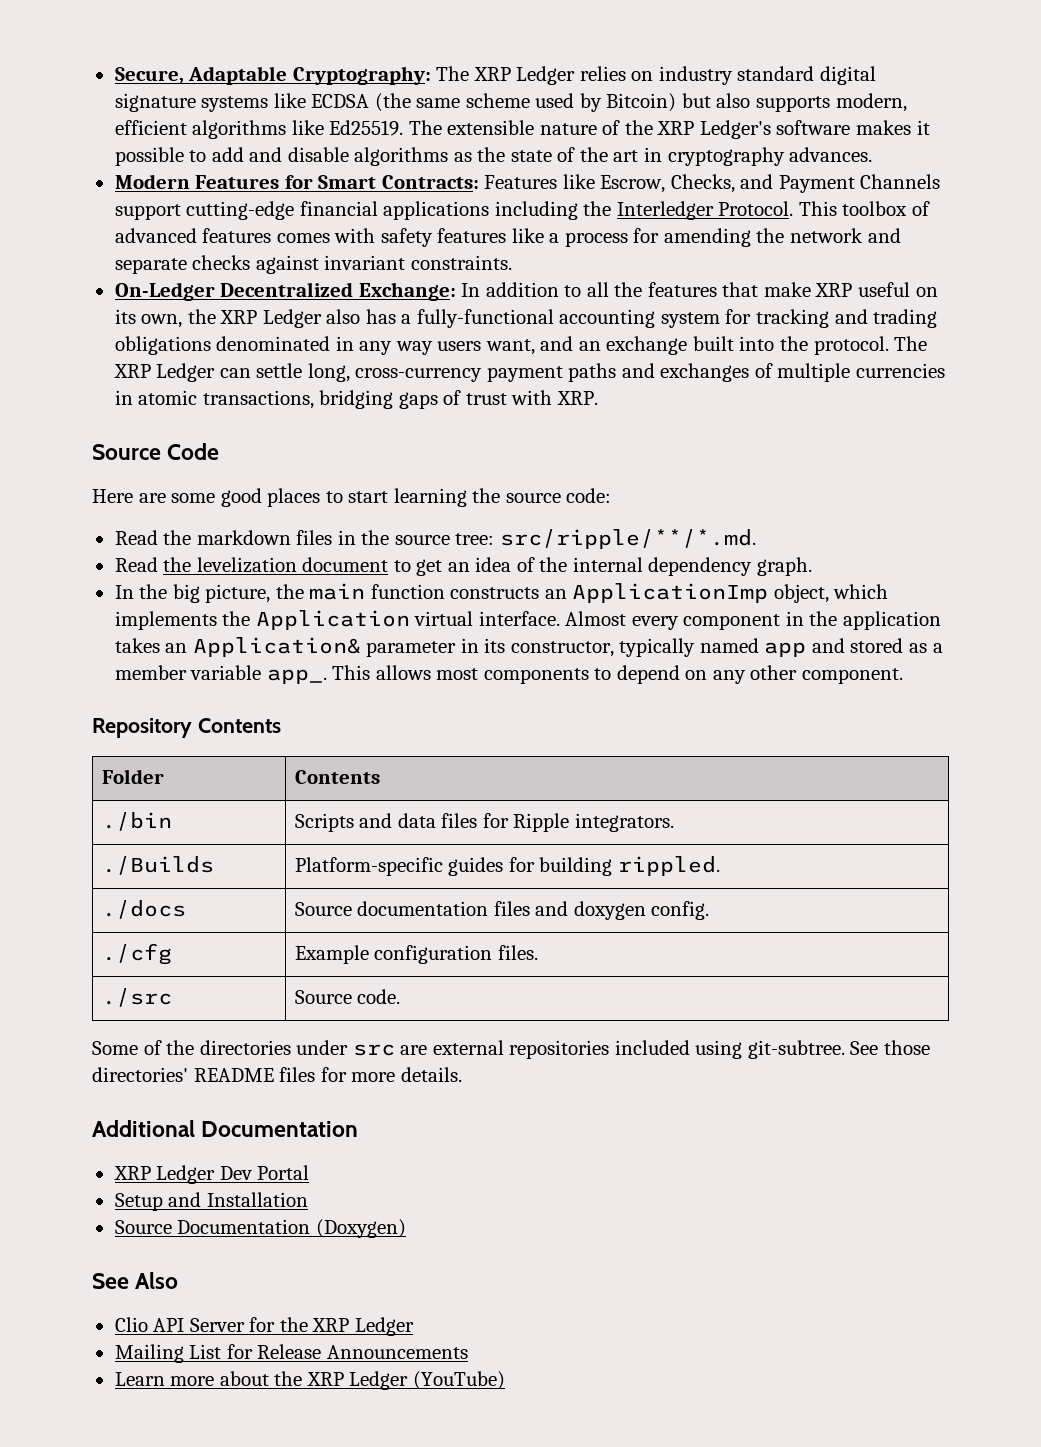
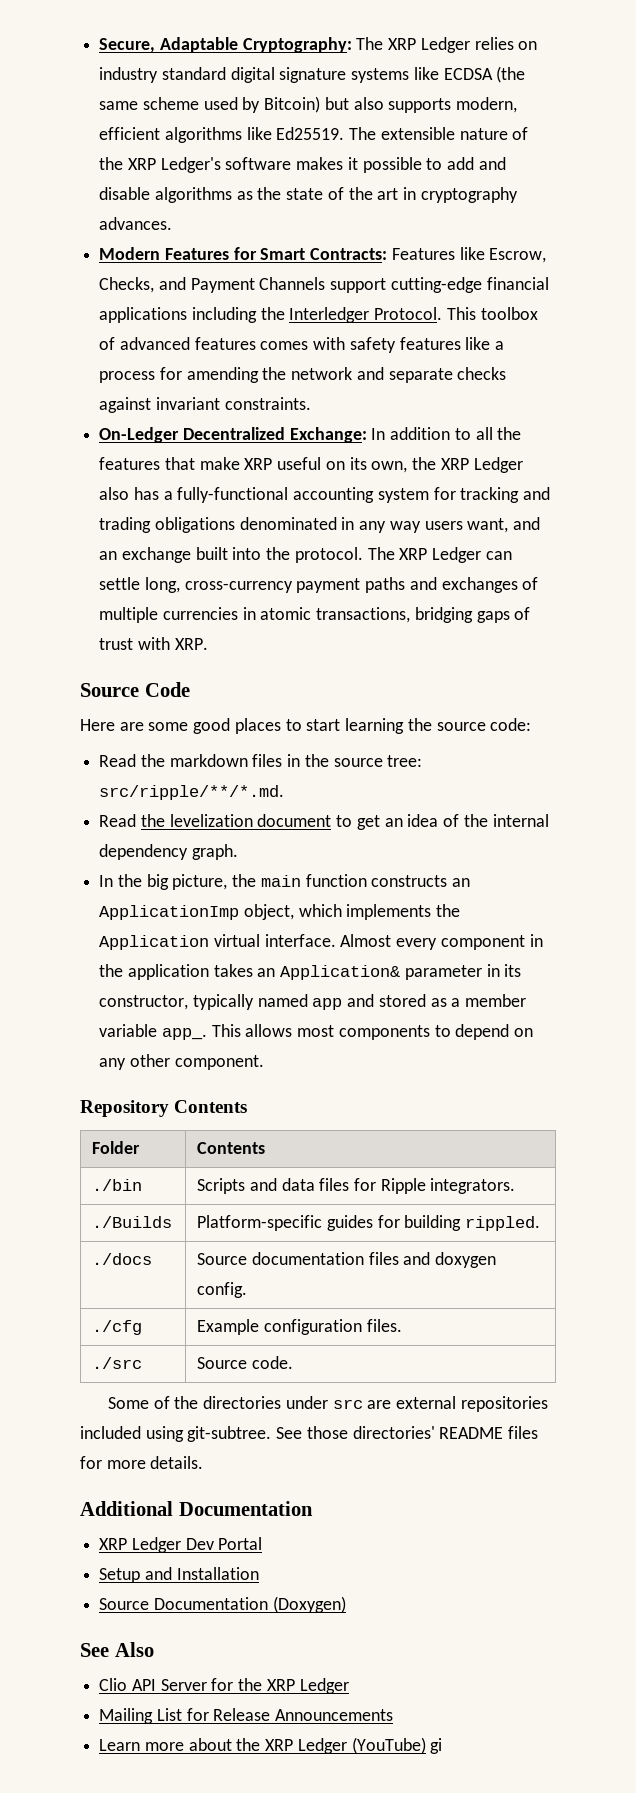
(505, 1380) none -> [430,1738,443,1754] gi

